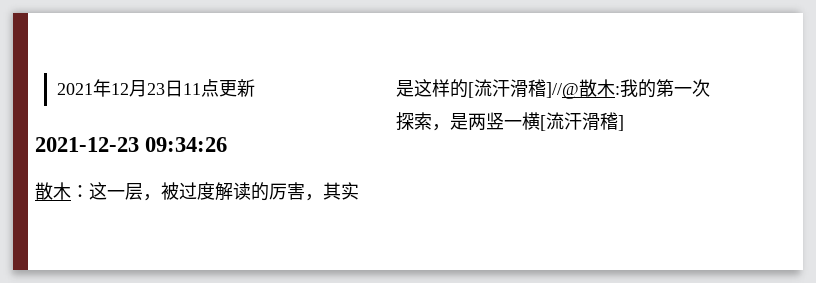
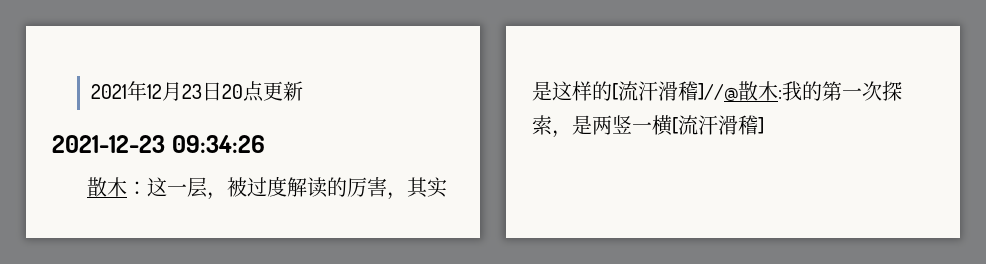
[183,83,202,95] 11 -> [222,84,244,99] 20

